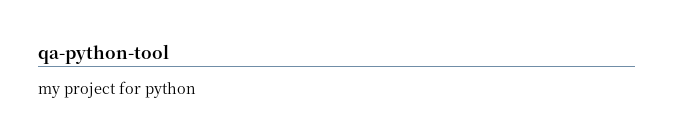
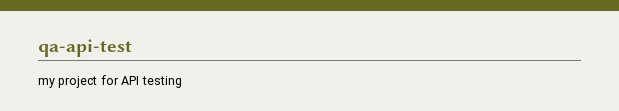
[38,44,169,64] qa-python-tool -> [38,39,132,57] qa-api-test
[145,82,196,98] python -> [121,76,182,88] API testing

